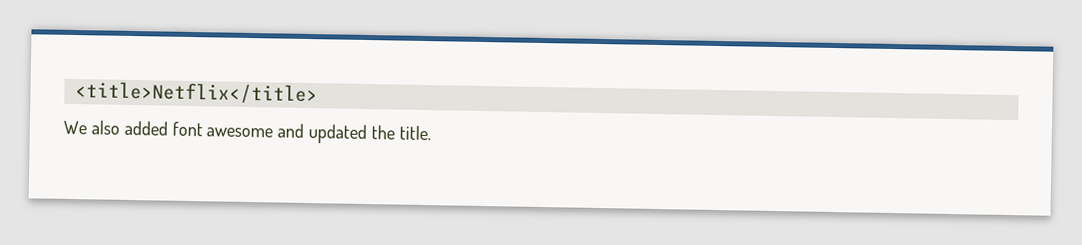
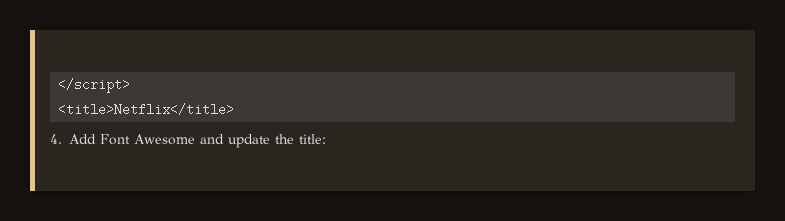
(74, 93) none -> [58,78,131,93] </script> //
[63,120,431,145] We also added font awesome and updated the title. -> [50,134,326,148] 4. Add Font Awesome and update the title:

